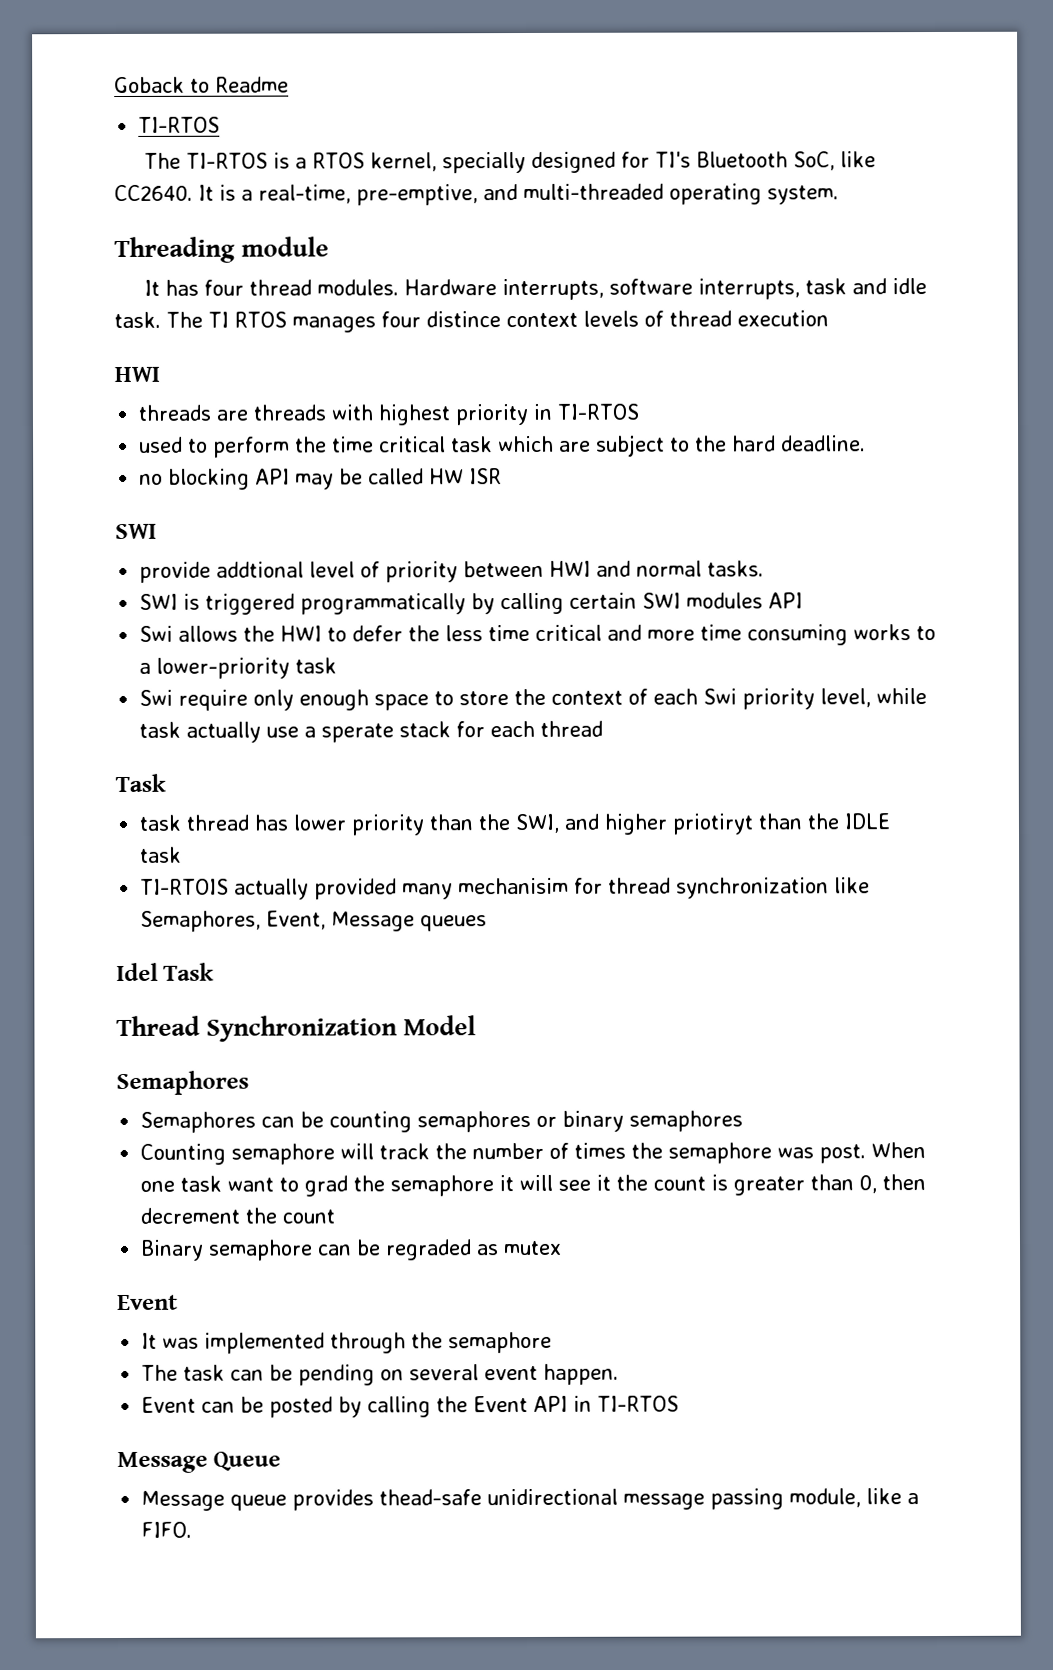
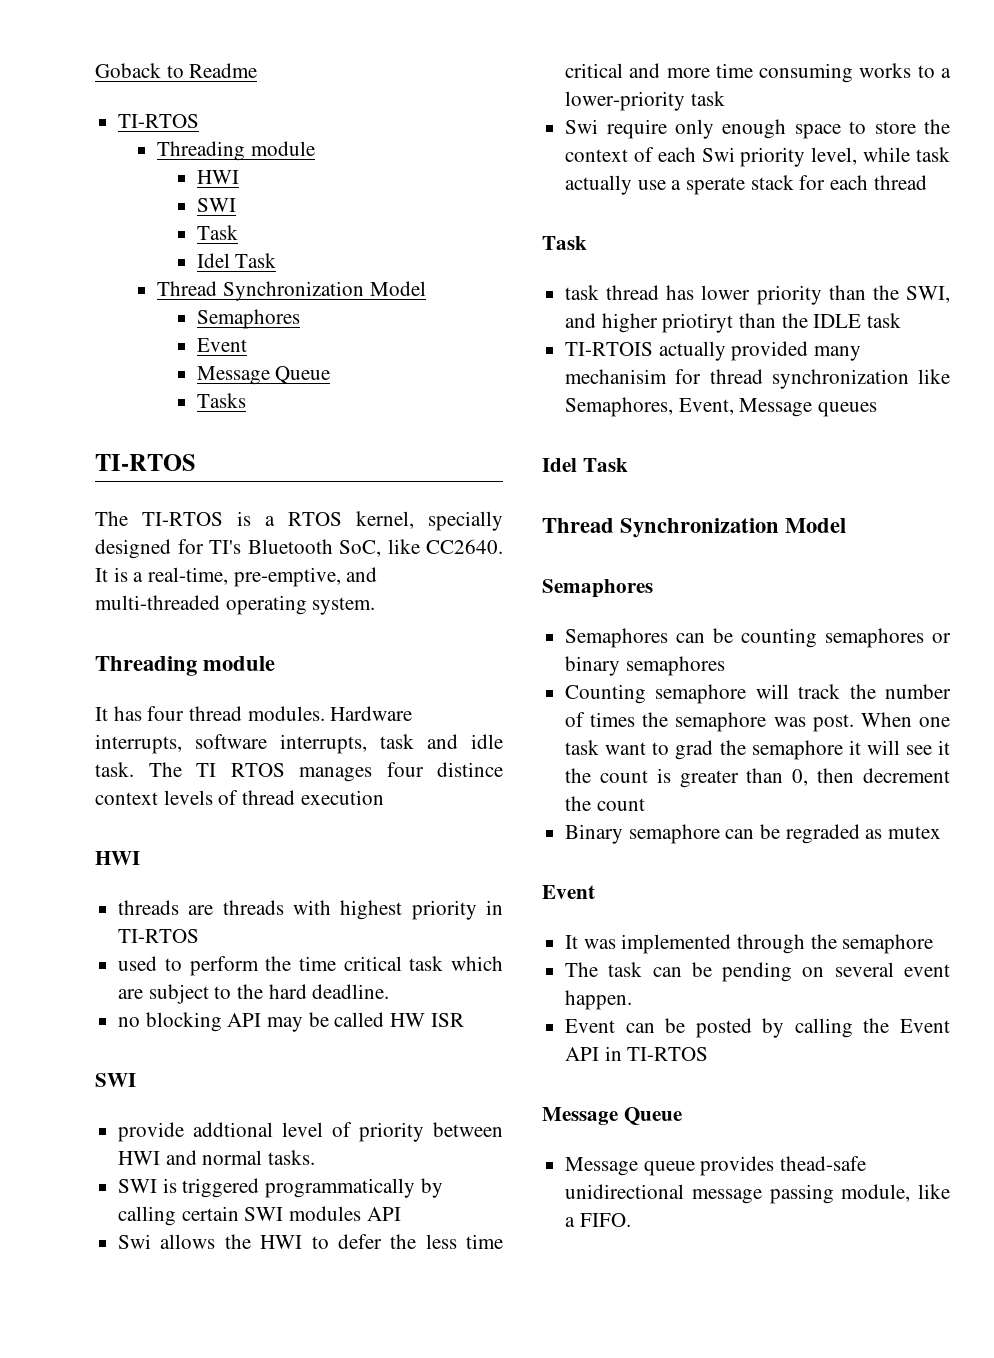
(221, 124) none -> [157,141,316,161] [196,170,239,184] [196,198,236,212] [196,225,238,240] [196,253,277,268] [157,281,426,301] [196,309,300,329] [196,338,247,352] [196,366,331,385] [196,393,246,408] [95,454,196,471] // Threading module // HWI // SWI // Task // Idel Task // Thread Synchronization Model // Semaphores // Event // Message Queue // Tasks // TI-RTOS

